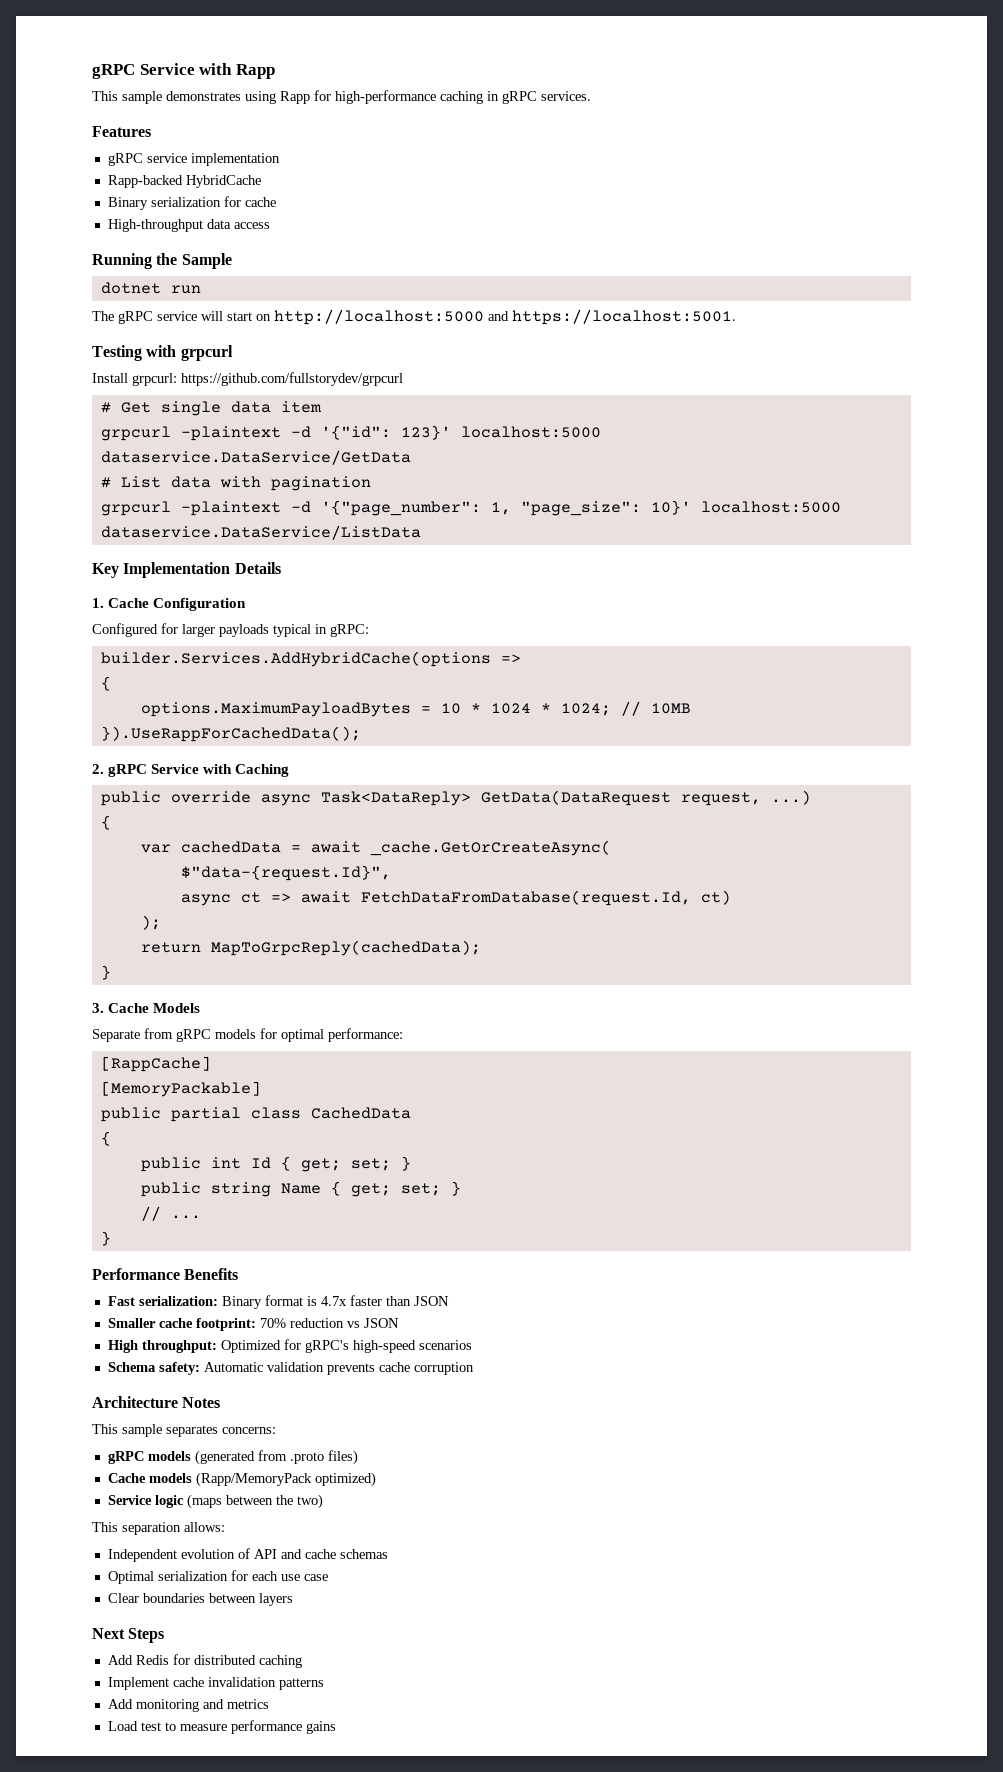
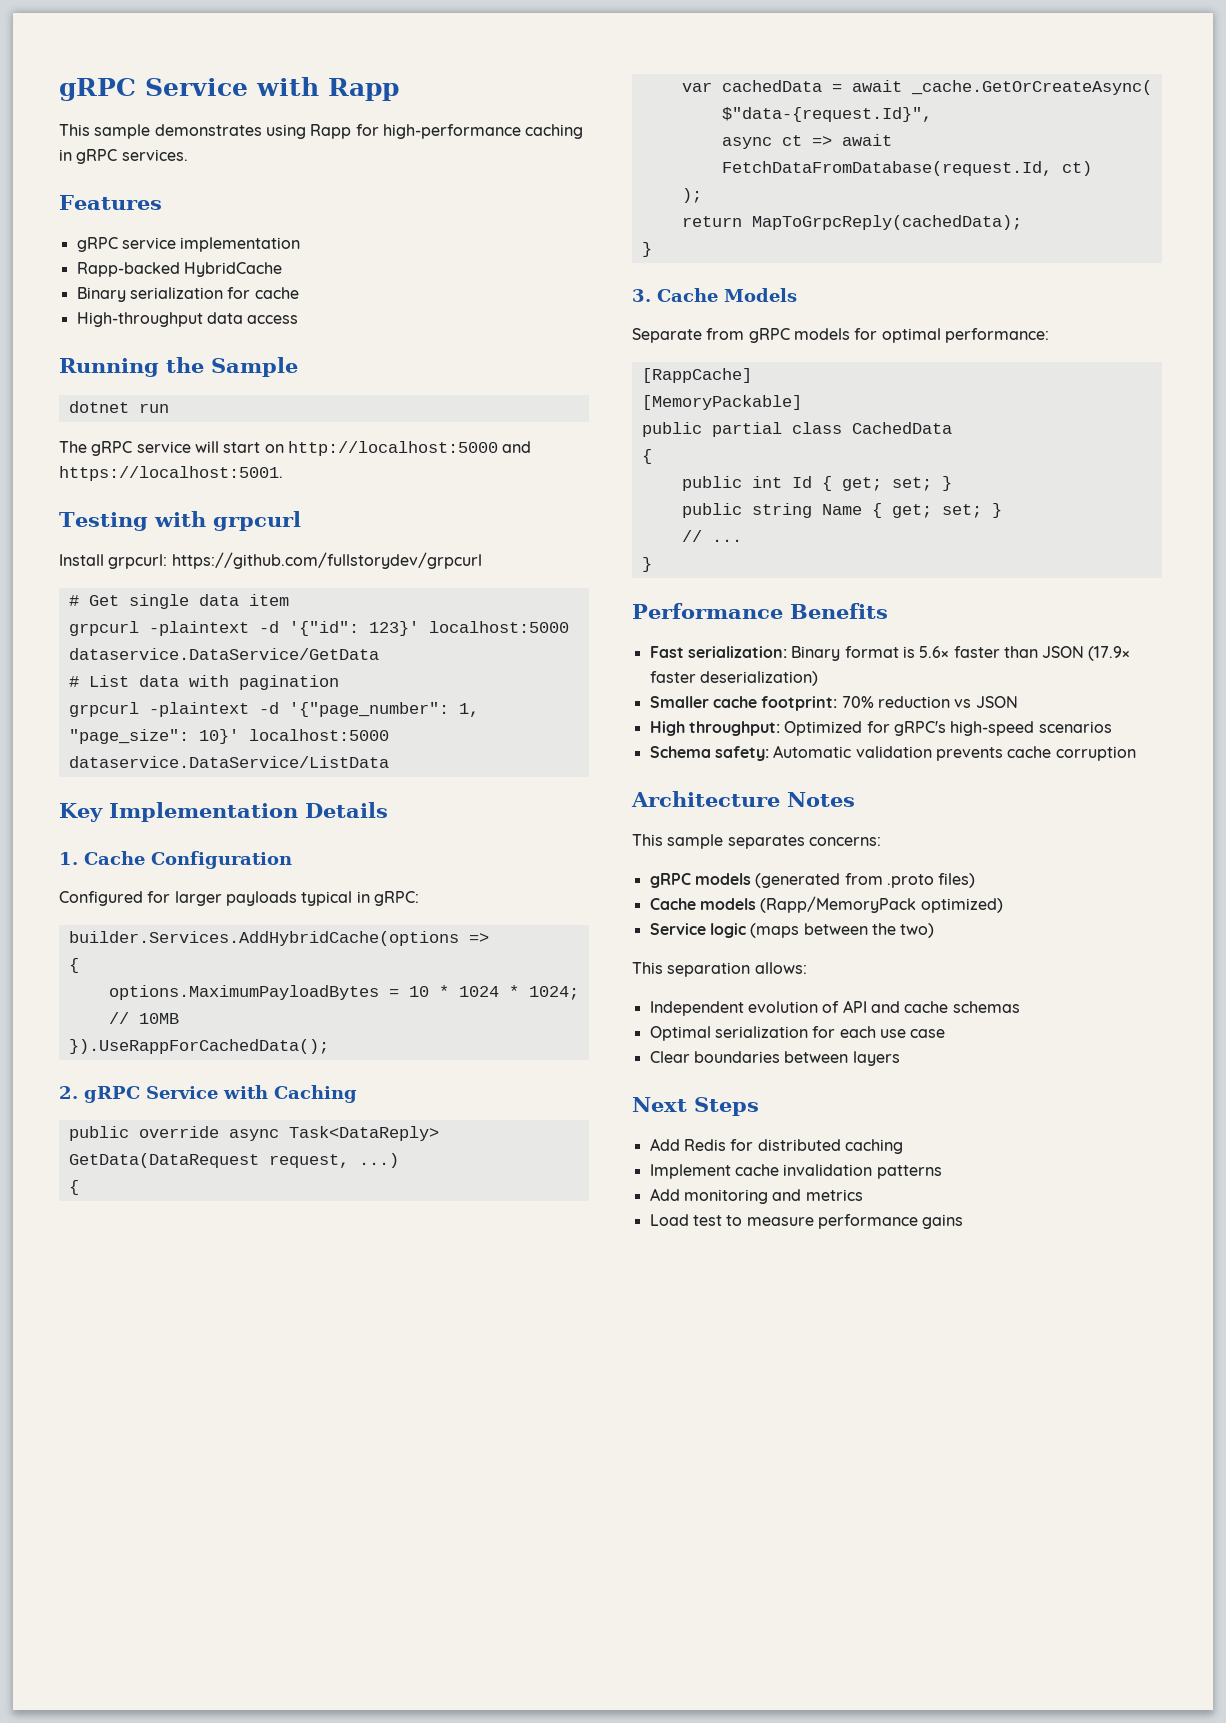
[320,1296,347,1306] 4.7x -> [919,646,950,658] 5.6×
(449, 1301) none -> [1088,646,1131,661] [649,671,818,686] (17.9× faster deserialization)

